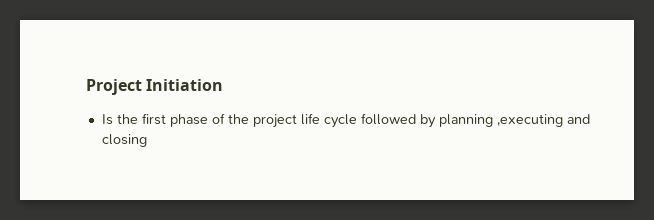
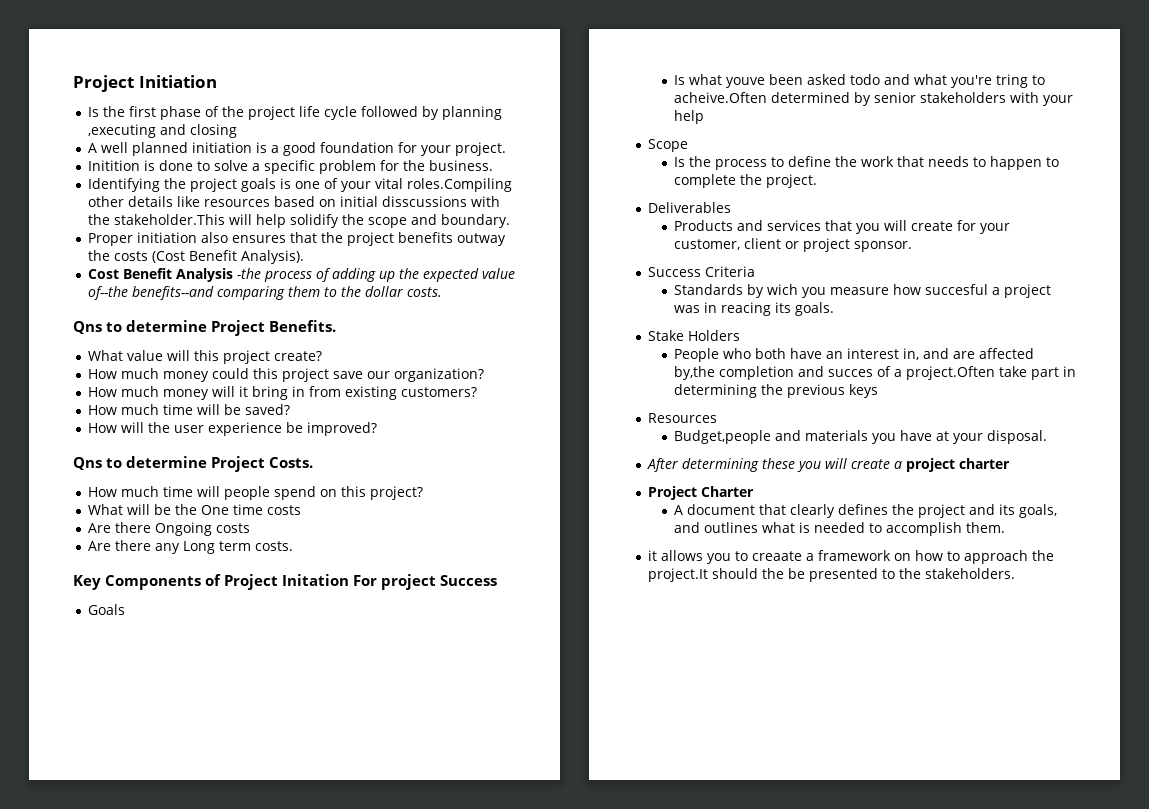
(147, 140) none -> [87,142,506,156] [87,160,493,174] [87,178,512,192] [87,196,500,207] [87,214,510,228] [87,232,506,246] [87,250,304,264] [87,268,515,282] [87,286,442,300] [73,320,336,336] [87,350,322,364] [87,368,484,382] [87,386,477,400] [87,404,290,415] [87,422,377,436] [73,456,313,472] [87,486,423,500] [87,504,301,515] [87,522,250,536] [87,540,293,554] [73,574,497,590] [87,604,125,615] [673,74,1045,88] [673,92,1073,106] [673,110,704,124] [647,139,688,152] [673,156,1059,170] [673,174,817,188] [647,202,731,213] [673,220,1010,234] [673,238,912,252] [647,266,755,277] [673,284,1051,298] [673,302,834,316] [647,330,740,341] [673,348,1034,362] [673,366,1076,380] [673,384,878,398] [647,413,717,423] [673,430,1047,444] [646,458,1010,472] [647,486,754,500] [673,504,1057,518] [673,522,1005,536] [647,550,1054,564] [647,568,1015,582] // A well planned initiation is a good foundation for your project. // Initition is done to solve a specific problem for the business. // Identifying the project goals is one of your vital roles.Compiling other details like resources based on initial disscussions with the stakeholder.This will help solidify the scope and boundary. // Proper initiation also ensures that the project benefits outway the costs (Cost Benefit Analysis). // Cost Benefit Analysis -the process of adding up the expected value of--the benefits--and comparing them to the dollar costs. // Qns to determine Project Benefits. // What value will this project create? // How much money could this project save our organization? // How much money will it bring in from existing customers? // How much time will be saved? // How will the user experience be improved? // Qns to determine Project Costs. // How much time will people spend on this project? // What will be the One time costs // Are there Ongoing costs // Are there any Long term costs. // Key Components of Project Initation For project Success // Goals // Is what youve been asked todo and what you're tring to acheive.Often determined by senior stakeholders with your help // Scope // Is the process to define the work that needs to happen to complete the project. // Deliverables // Products and services that you will create for your customer, client or project sponsor. // Success Criteria // Standards by wich you measure how succesful a project was in reacing its goals. // Stake Holders // People who both have an interest in, and are affected by,the completion and succes of a project.Often take part in determining the previous keys // Resources // Budget,people and materials you have at your disposal. // After determining these you will create a project charter // Project Charter // A document that clearly defines the project and its goals, and outlines what is needed to accomplish them. // it allows you to creaate a framework on how to approach the project.It should the be presented to the stakeholders.

